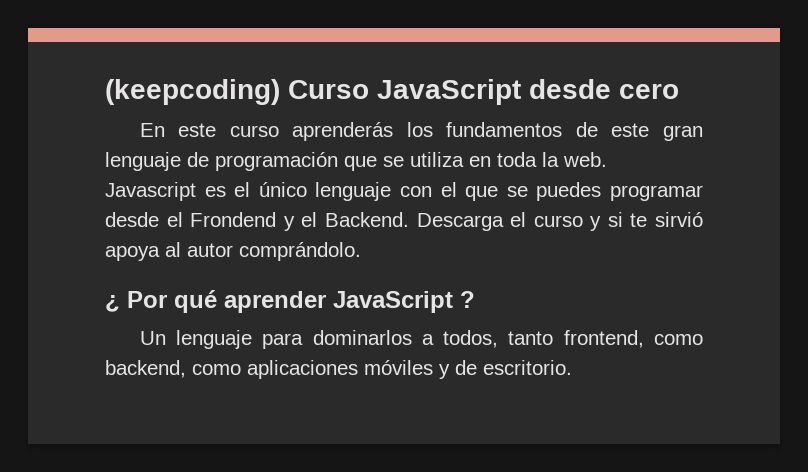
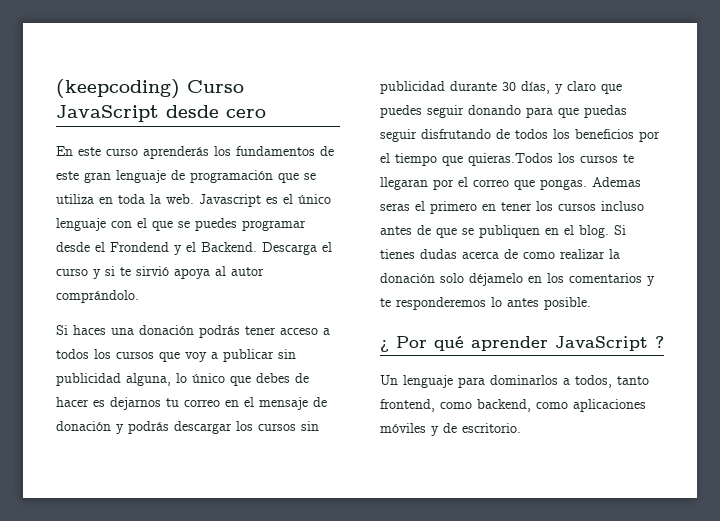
(361, 251) none -> [56,325,330,338] [56,349,296,362] [56,373,309,386] [56,397,327,410] [56,421,319,434] [380,81,622,94] [380,105,627,118] [380,129,660,142] [380,153,634,166] [380,177,641,190] [380,201,644,214] [380,225,626,238] [380,249,620,259] [380,273,655,286] [380,297,591,310] // Si haces una donación podrás tener acceso a todos los cursos que voy a publicar sin publicidad alguna, lo único que debes de hacer es dejarnos tu correo en el mensaje de donación y podrás descargar los cursos sin publicidad durante 30 días, y claro que puedes seguir donando para que puedas seguir disfrutando de todos los beneficios por el tiempo que quieras.Todos los cursos te llegaran por el correo que pongas. Ademas seras el primero en tener los cursos incluso antes de que se publiquen en el blog. Si tienes dudas acerca de como realizar la donación solo déjamelo en los comentarios y te responderemos lo antes posible.

